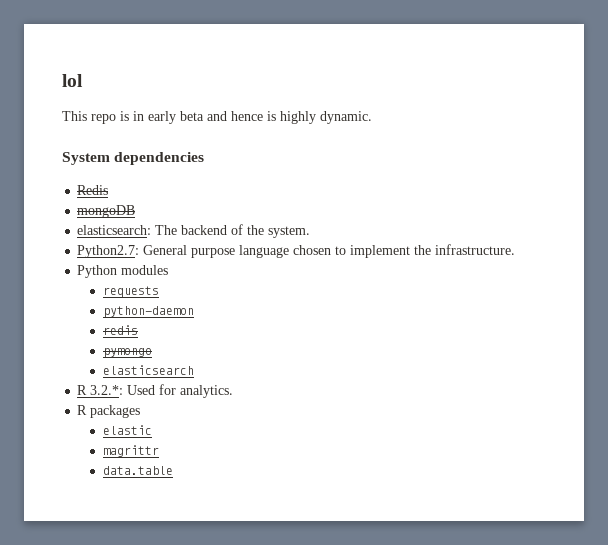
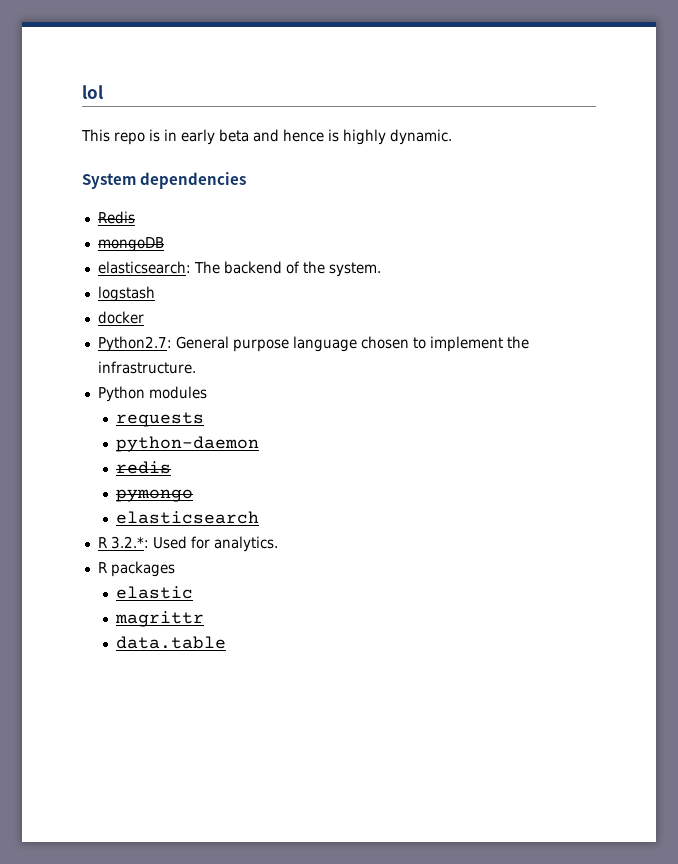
(311, 232) none -> [97,286,155,302] [97,311,144,324] // logstash // docker

